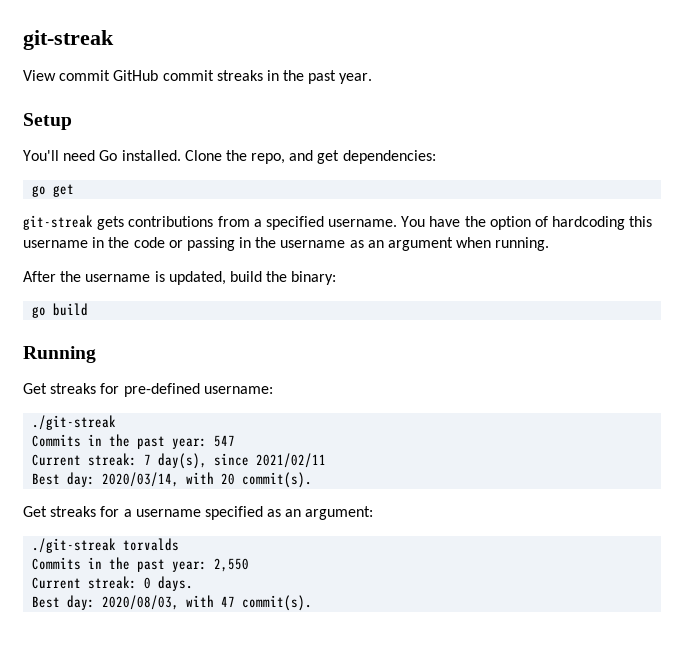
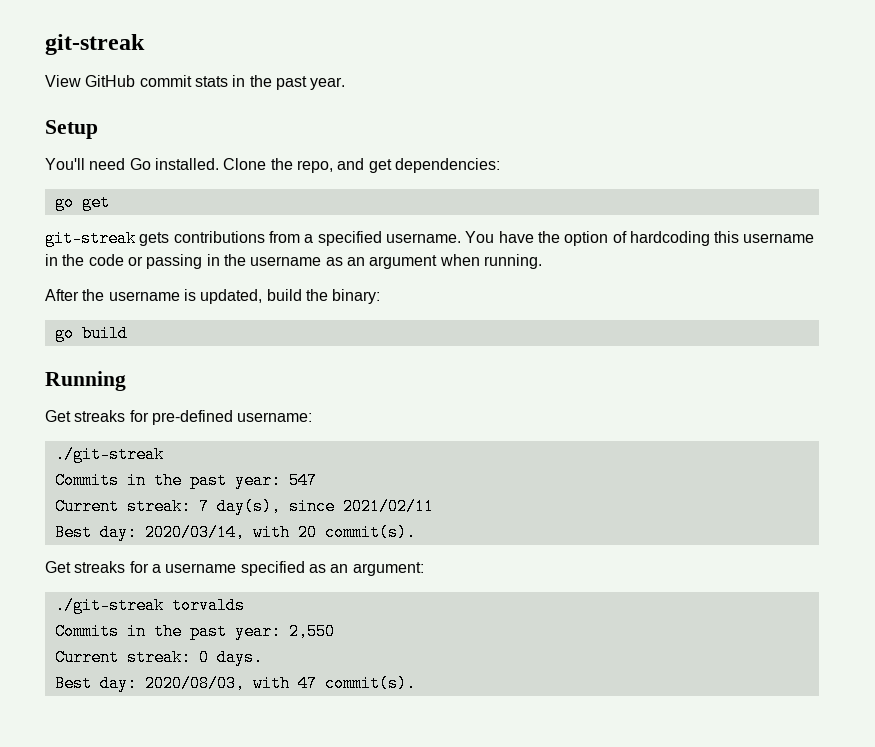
[59,70,111,81] commit -> (81, 81) none
[216,70,263,81] streaks -> [194,76,228,87] stats

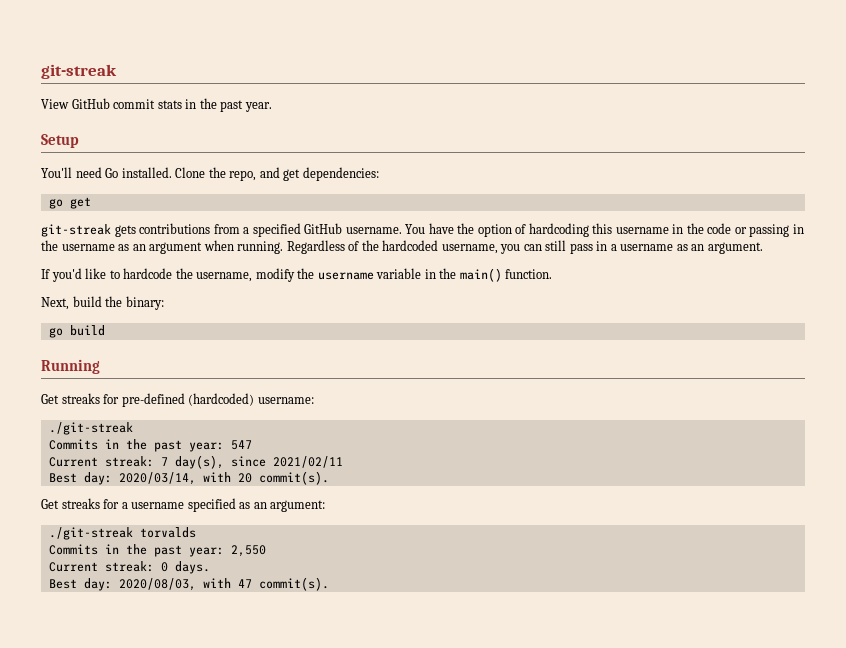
(382, 238) none -> [304,223,343,234] GitHub
[45,289,263,304] // After the username is updated, -> [286,240,763,254] [41,268,553,282] [41,297,69,310] Regardless of the hardcoded username, you can still pass in a username as an argument. // If you'd like to hardcode the username, modify the username variable in the main() function. // Next,
(233, 417) none -> [188,393,255,406] (hardcoded)

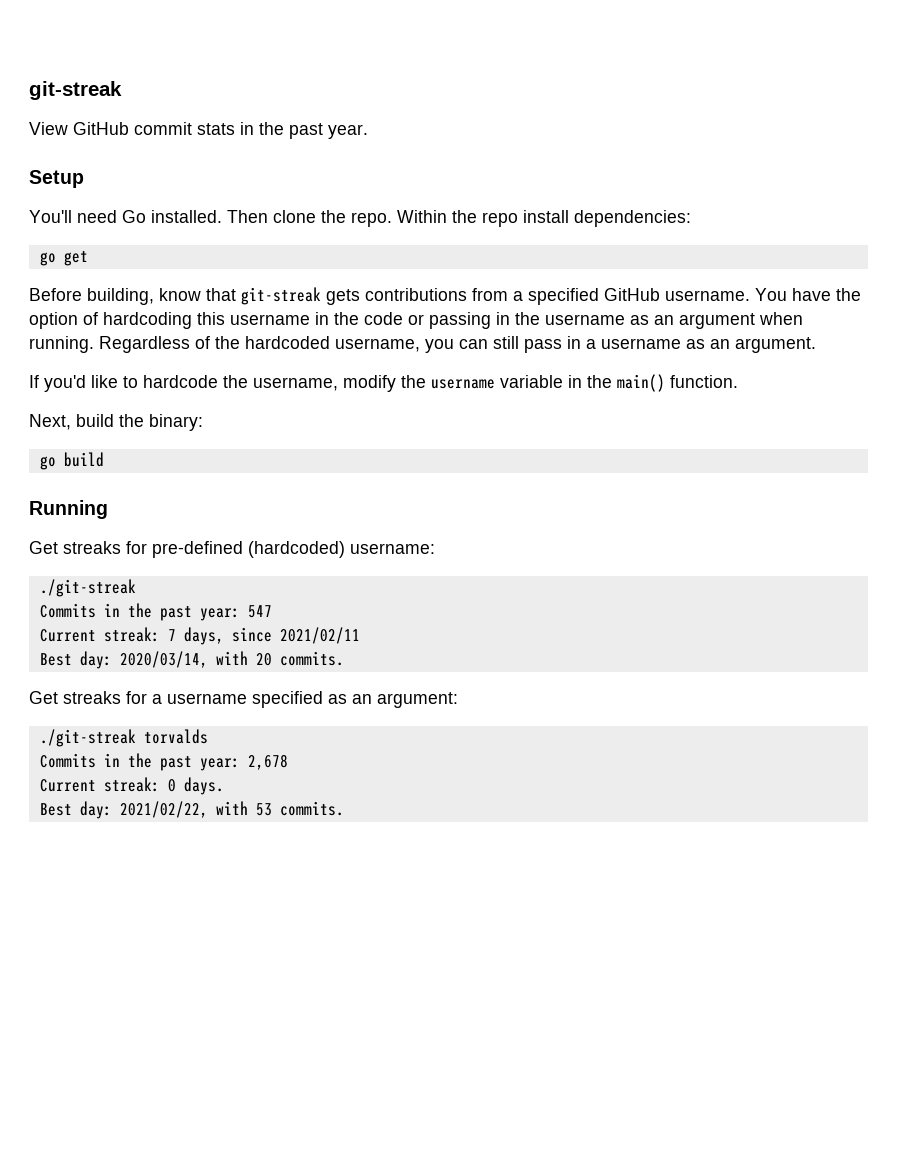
[175,167,301,181] Clone the repo, and get -> [227,210,569,227] Then clone the repo. Within the repo install
(91, 203) none -> [29,288,236,305] Before building, know that
[174,455,224,469] day(s), -> [183,627,224,645] days,
[258,471,329,485] commit(s). -> [279,651,344,666] commits.
[230,545,266,557] 2,550 -> [247,754,288,770] 2,678
[118,577,329,591] 2020/08/03, with 47 commit(s). -> [119,801,344,818] 2021/02/22, with 53 commits.

